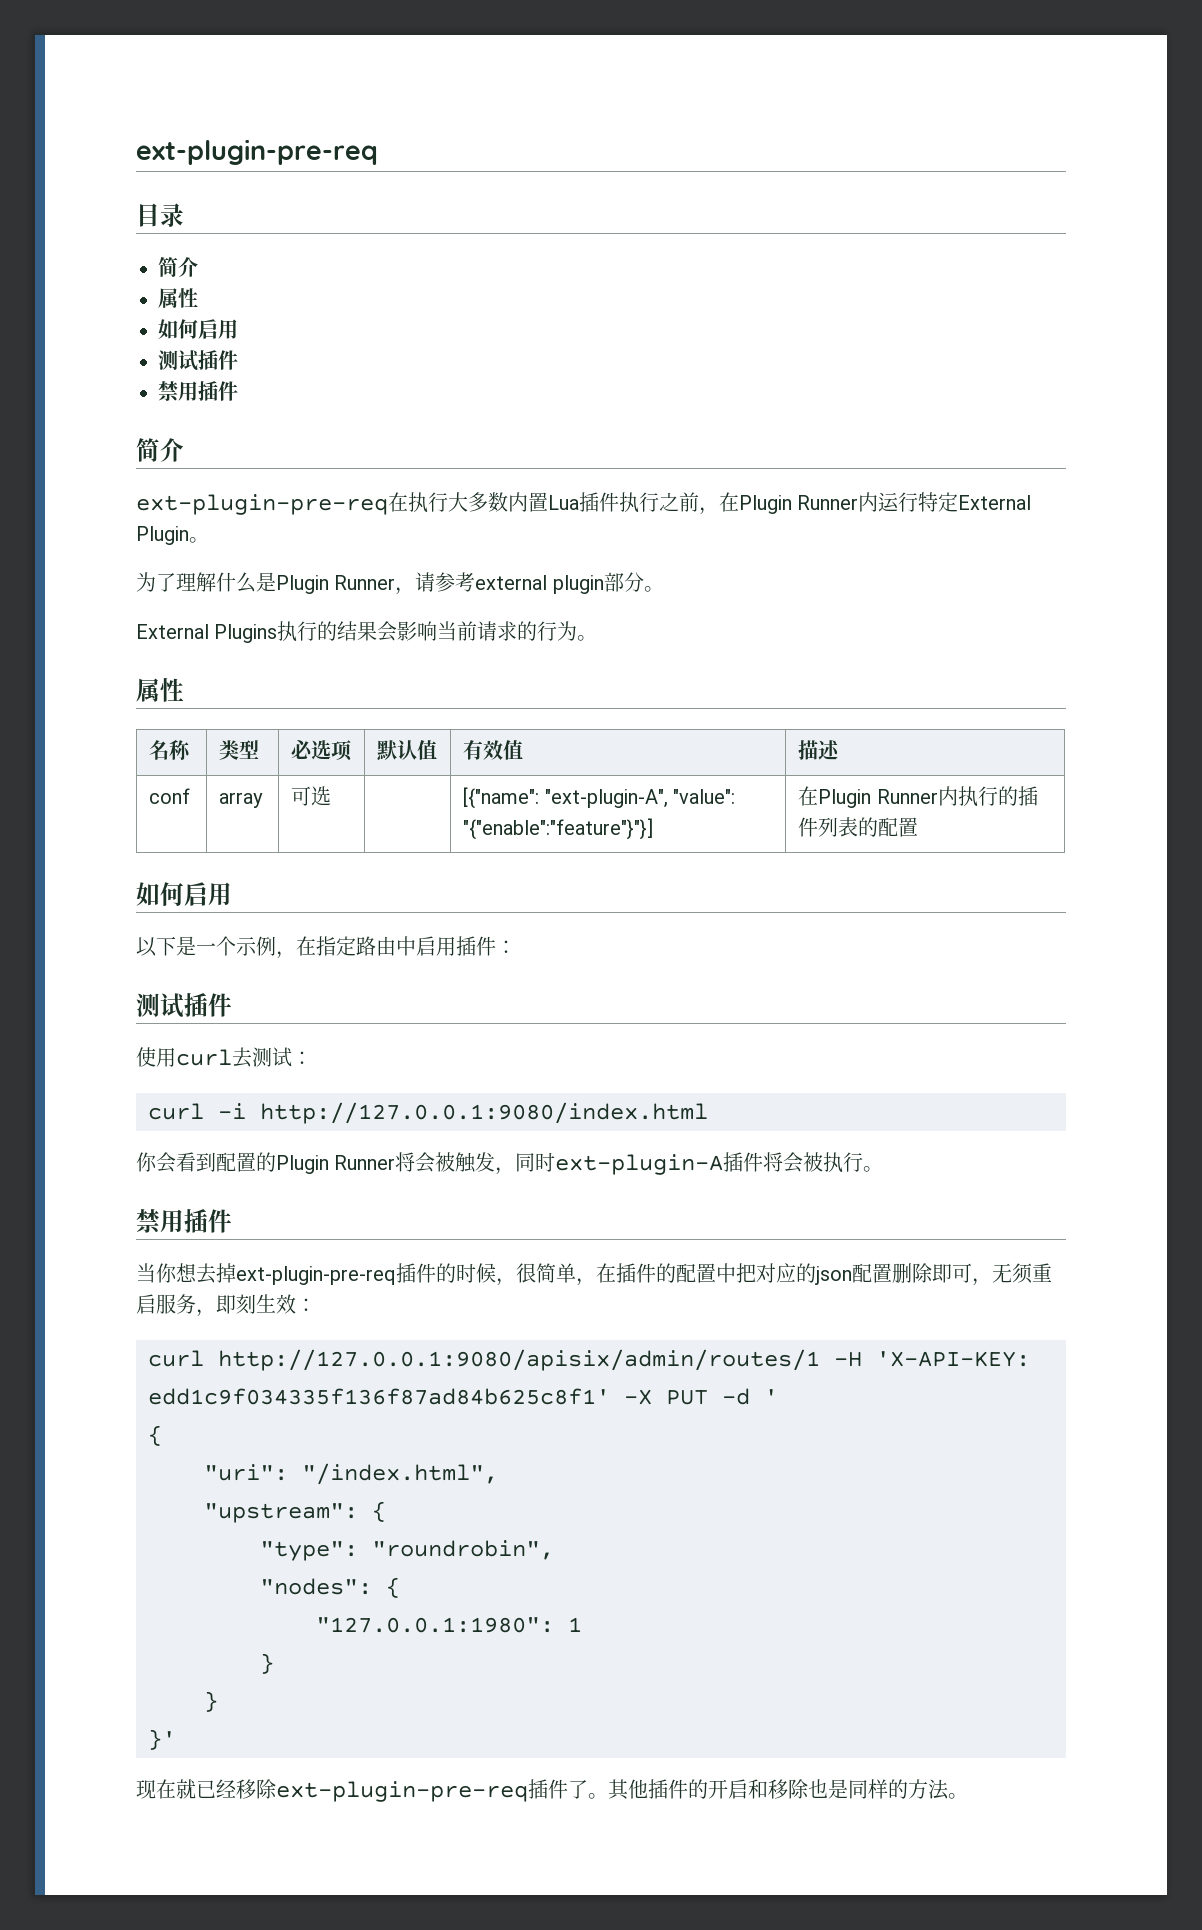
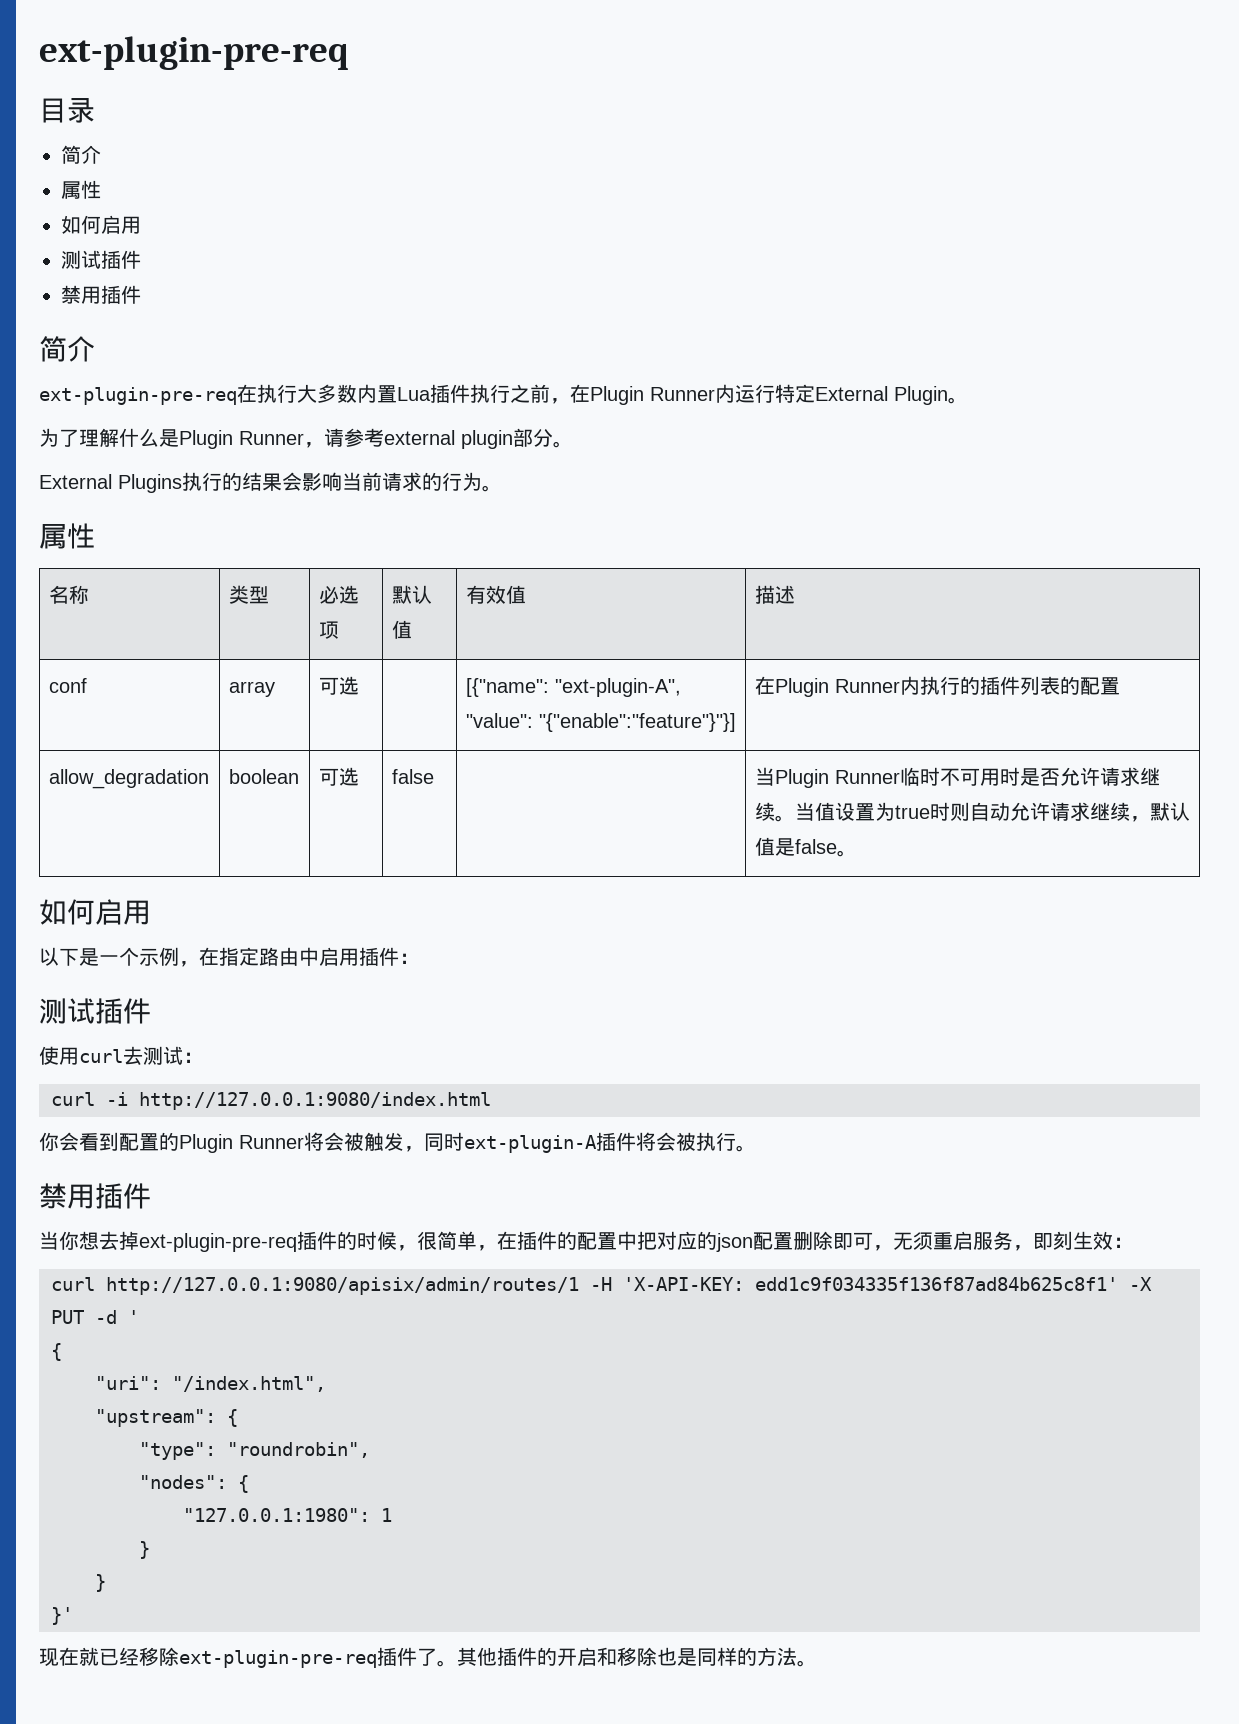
(919, 827) none -> [48,769,209,789] [228,769,299,784] [318,767,359,786] [391,769,434,784] [754,767,1160,788] [754,802,1190,822] [754,837,857,857] // allow_degradation | boolean | 可选 | false | | 当Plugin Runner临时不可用时是否允许请求继续。当值设置为true时则自动允许请求继续，默认值是false。

